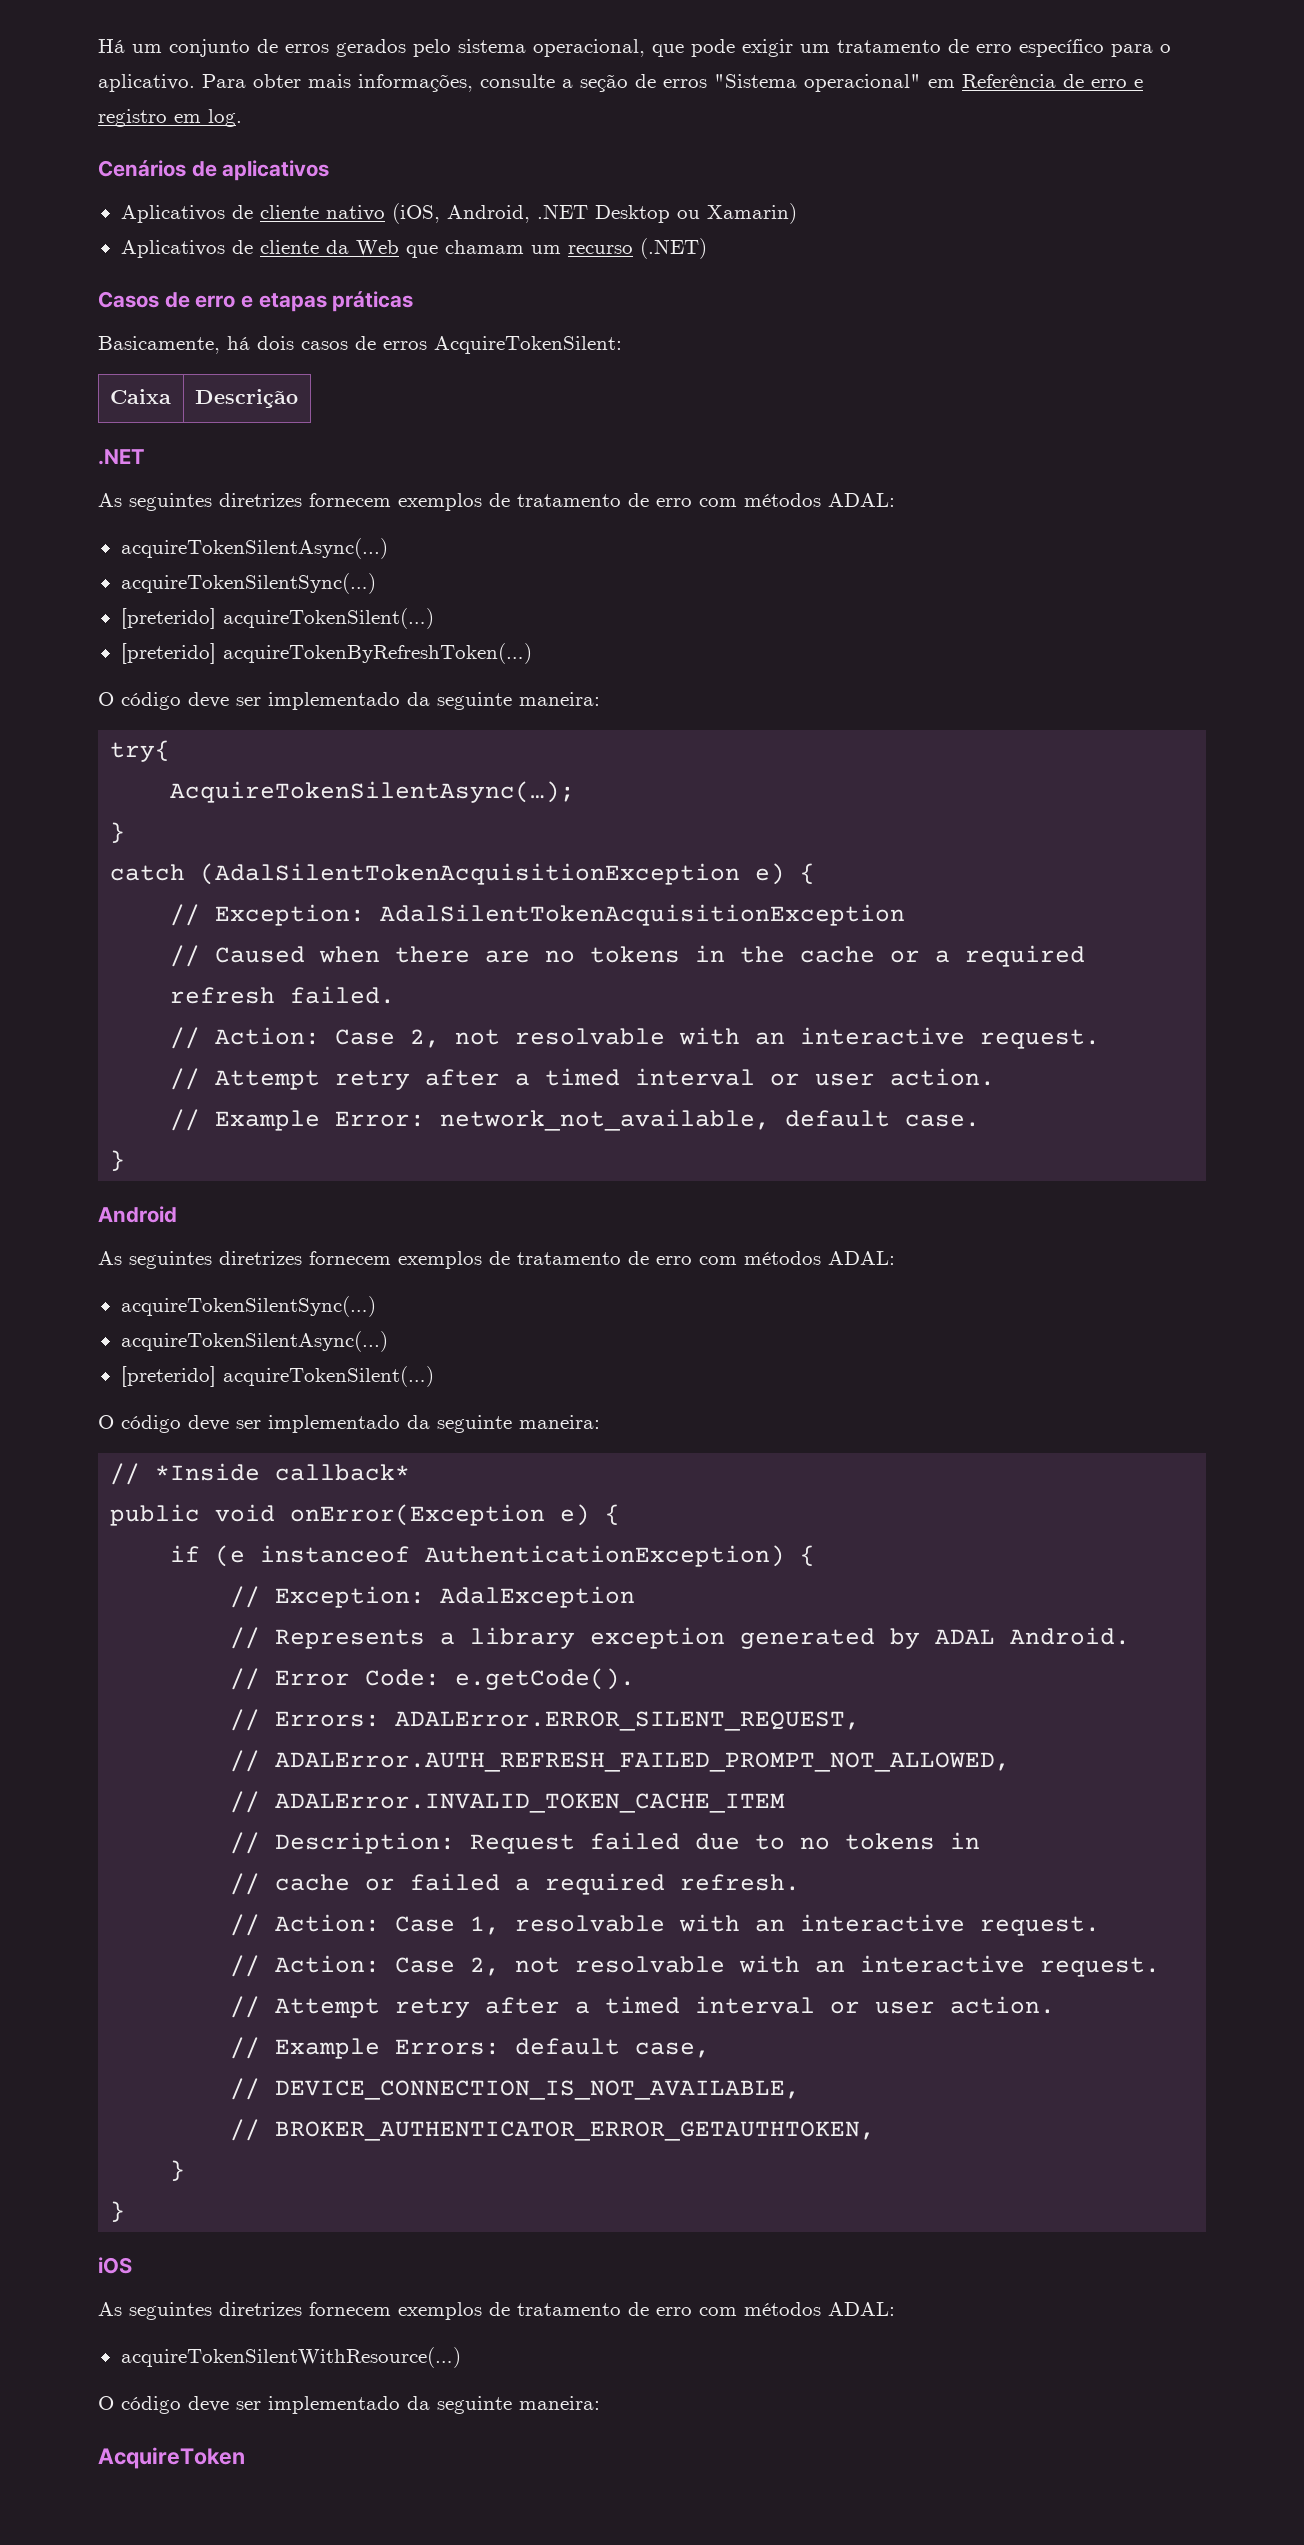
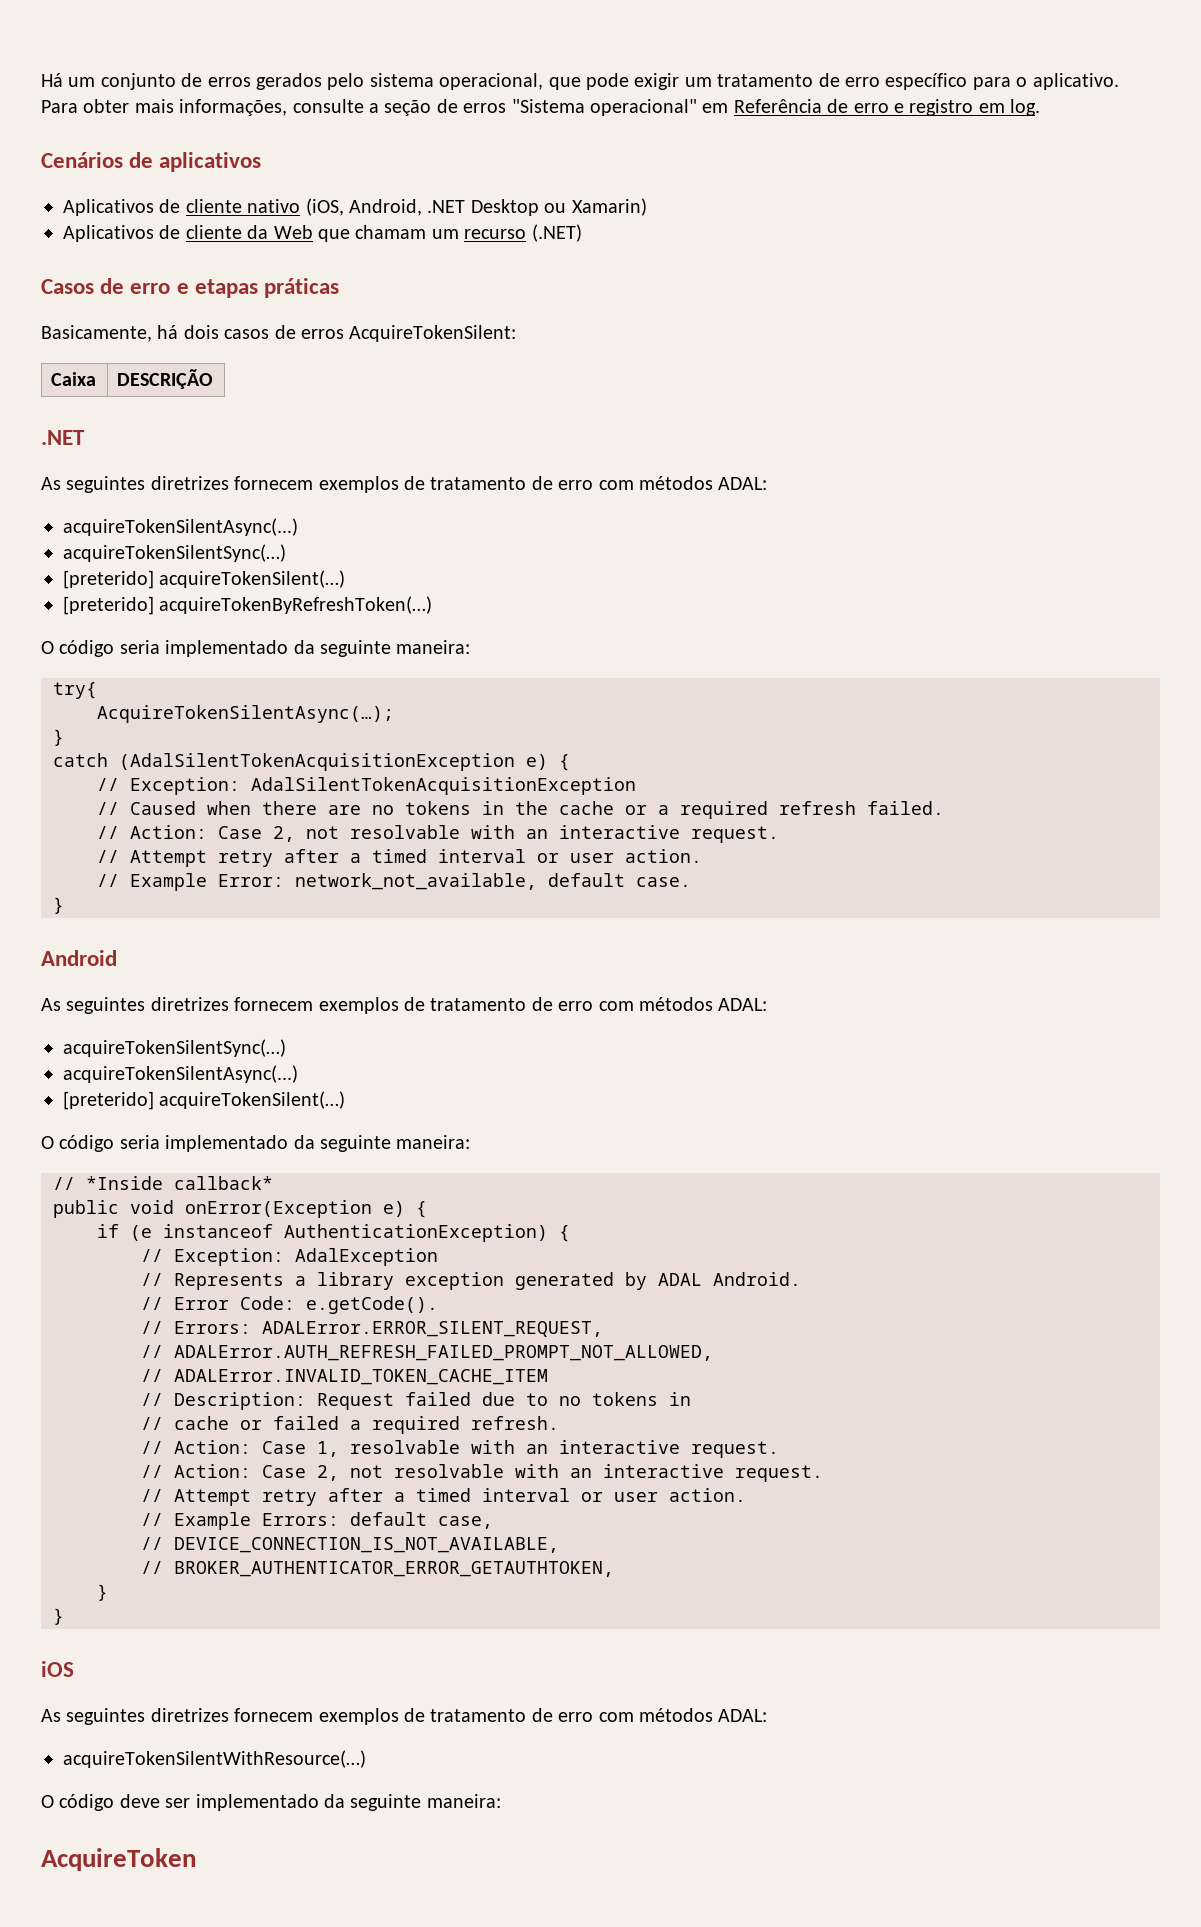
[194,389,298,408] Descrição -> [117,369,214,389] DESCRIÇÃO
[188,692,261,708] deve ser -> [119,640,160,654] seria
[188,1415,261,1431] deve ser -> [119,1135,160,1149] seria

